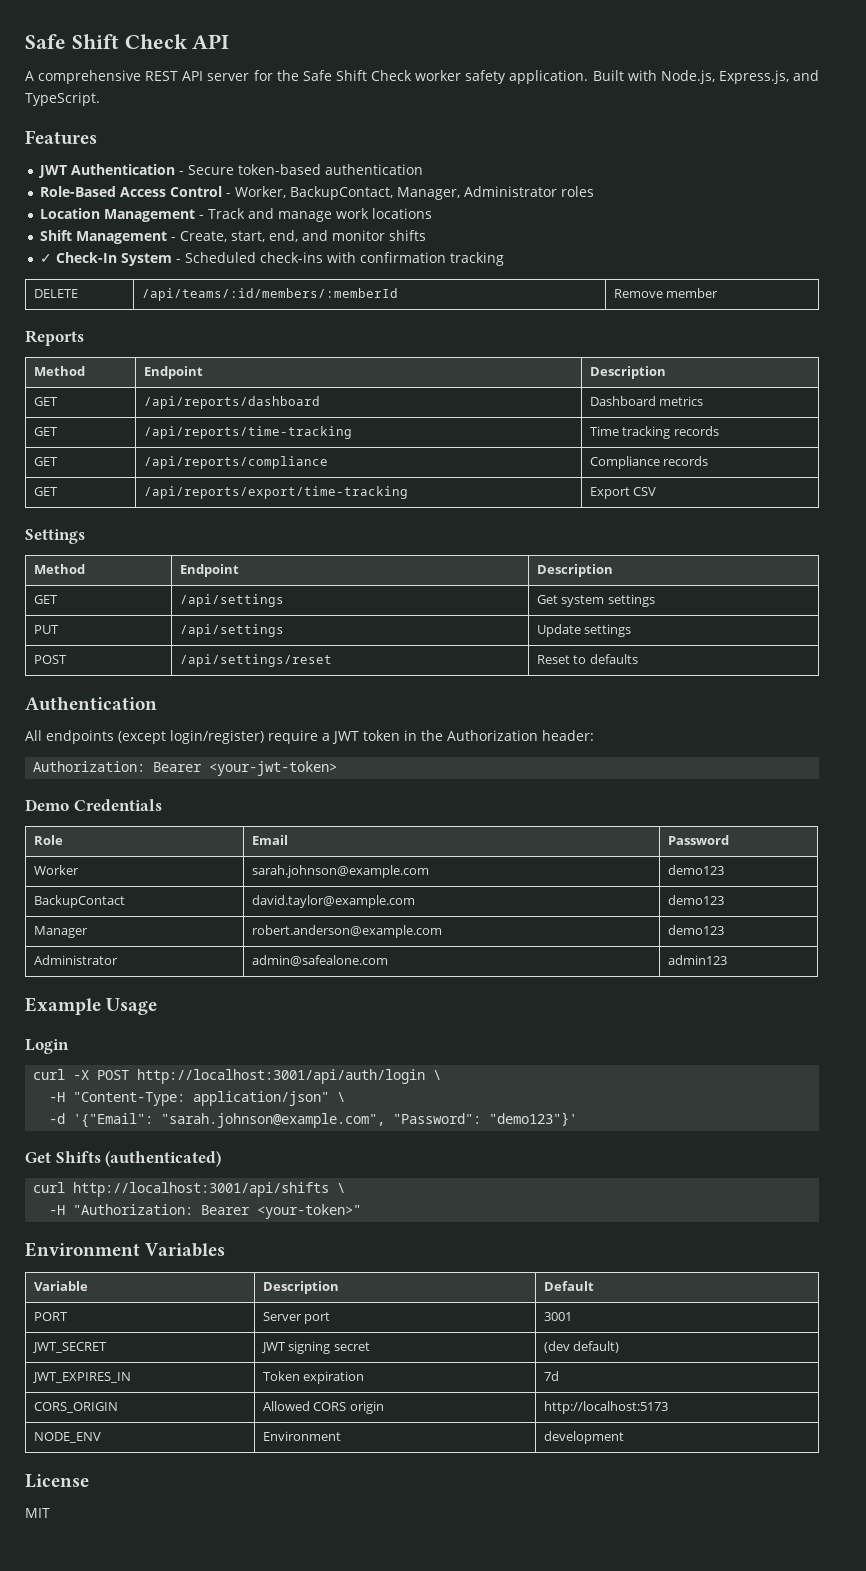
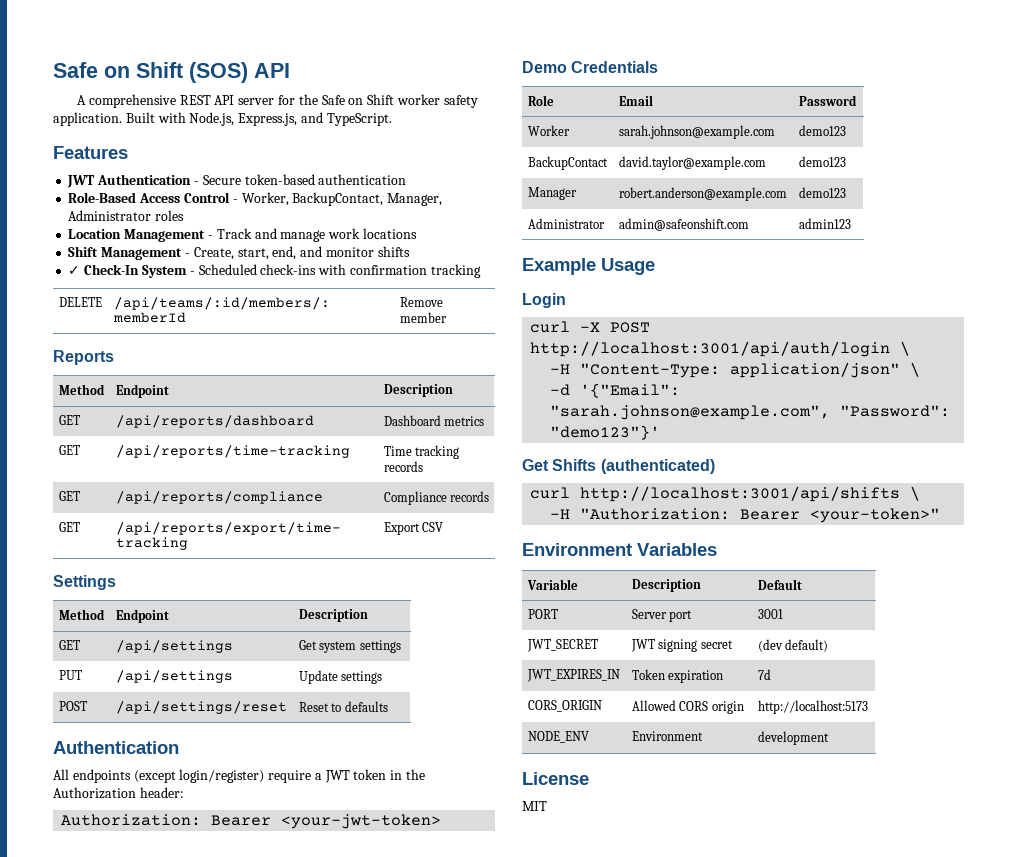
[25,34,187,49] Safe Shift Check -> [53,62,248,83] Safe on Shift (SOS)
[335,70,413,81] Shift Check -> [348,94,395,105] on Shift
[251,955,388,966] admin@safealone.com -> [618,218,749,231] admin@safeonshift.com

